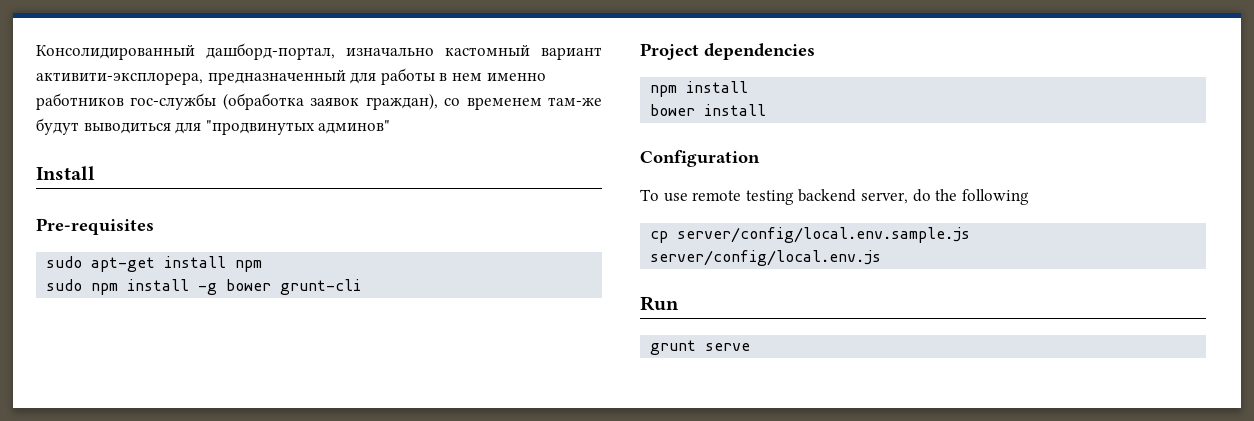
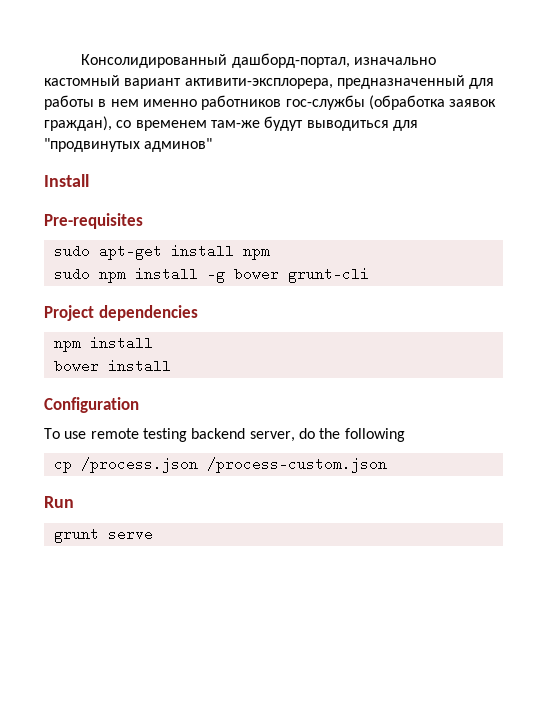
[677,227,971,243] [650,250,882,266] server/config/local.env.sample.js server/config/local.env.js -> [80,457,387,473] /process.json /process-custom.json

